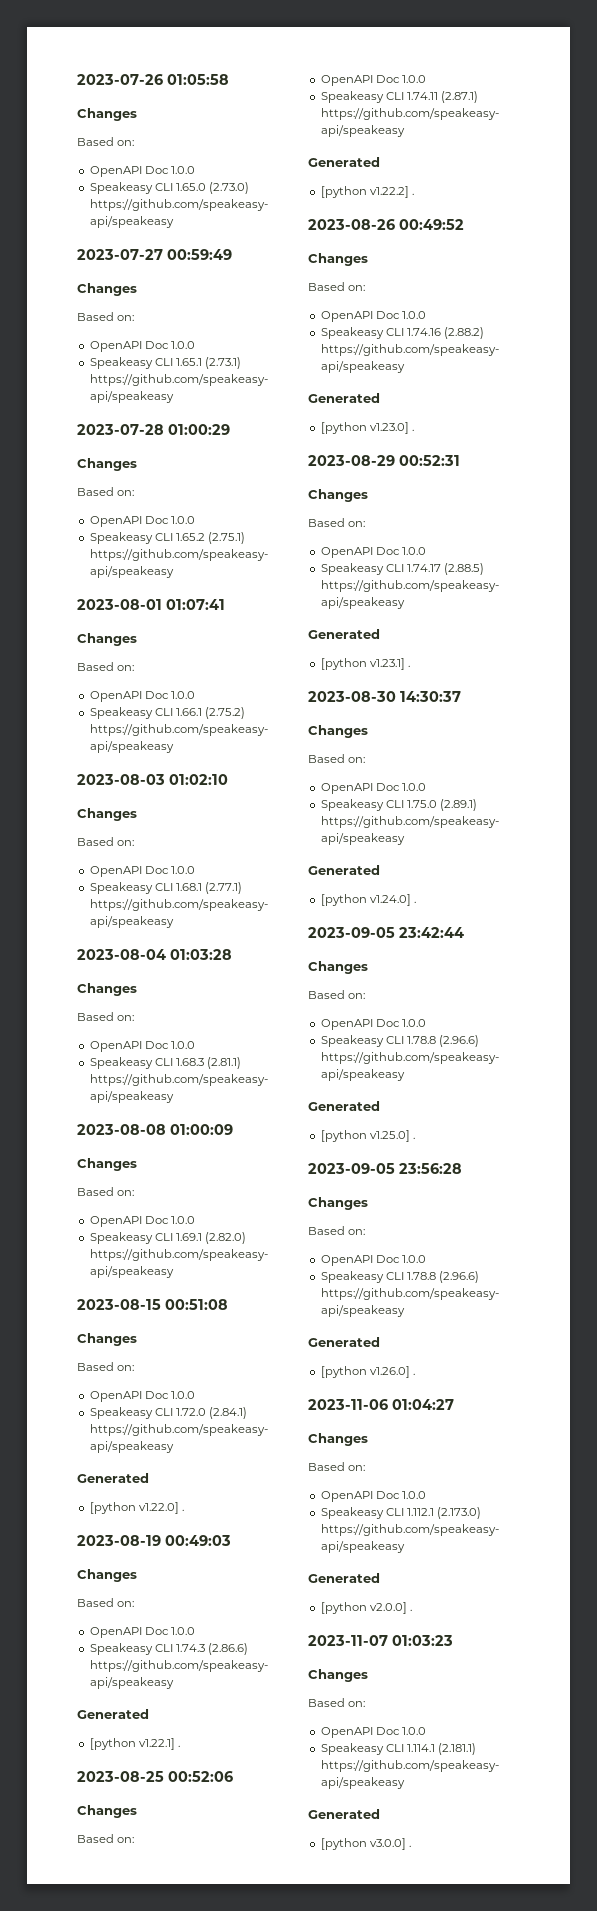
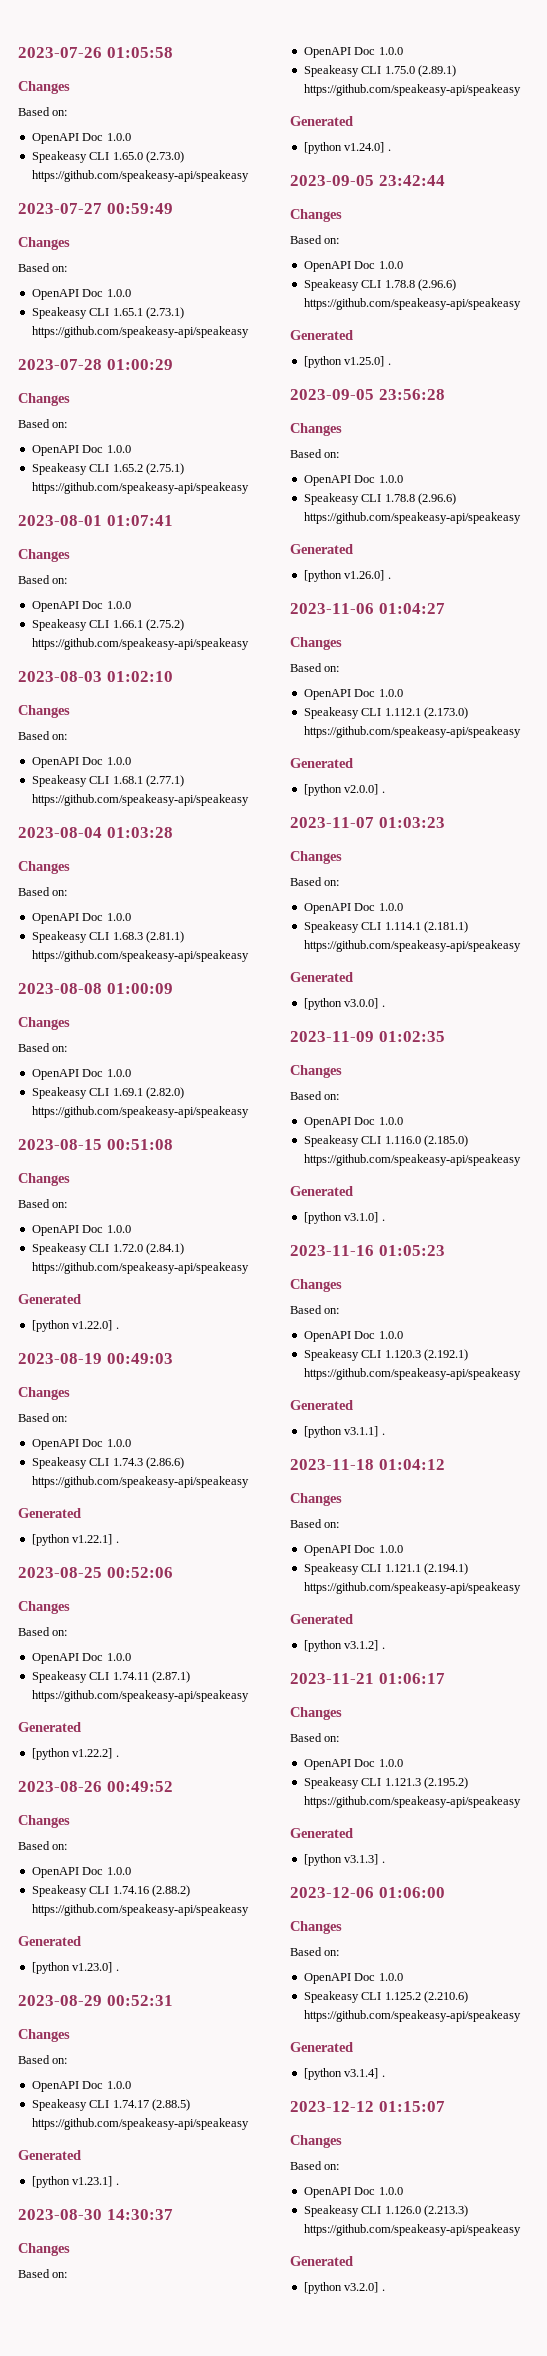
(411, 1846) none -> [290,1031,445,1042] [290,1065,342,1078] [290,1091,340,1100] [303,1117,403,1128] [303,1135,468,1147] [303,1154,521,1166] [290,1186,353,1196] [303,1212,385,1224] [290,1245,445,1256] [290,1279,342,1292] [290,1305,340,1314] [303,1331,403,1342] [303,1349,468,1361] [303,1368,521,1380] [290,1400,353,1410] [303,1426,385,1438] [290,1459,445,1470] [290,1493,342,1506] [290,1519,340,1528] [303,1545,403,1556] [303,1563,468,1575] [303,1582,521,1594] [290,1614,353,1624] [303,1640,385,1652] [290,1673,445,1684] [290,1707,342,1720] [290,1733,340,1742] [303,1759,403,1770] [303,1777,468,1789] [303,1796,521,1808] [290,1828,353,1838] [303,1854,385,1866] [290,1887,445,1898] [290,1921,342,1934] [290,1947,340,1956] [303,1973,403,1984] [303,1991,468,2003] [303,2010,521,2022] [290,2042,353,2052] [303,2068,385,2080] [290,2101,445,2112] [290,2135,342,2148] [290,2161,340,2170] [303,2187,403,2198] [303,2205,468,2217] [303,2224,521,2236] [290,2256,353,2266] [303,2282,385,2294] // 2023-11-09 01:02:35 // Changes // Based on: // OpenAPI Doc 1.0.0 // Speakeasy CLI 1.116.0 (2.185.0) https://github.com/speakeasy-api/speakeasy // Generated // [python v3.1.0] . // 2023-11-16 01:05:23 // Changes // Based on: // OpenAPI Doc 1.0.0 // Speakeasy CLI 1.120.3 (2.192.1) https://github.com/speakeasy-api/speakeasy // Generated // [python v3.1.1] . // 2023-11-18 01:04:12 // Changes // Based on: // OpenAPI Doc 1.0.0 // Speakeasy CLI 1.121.1 (2.194.1) https://github.com/speakeasy-api/speakeasy // Generated // [python v3.1.2] . // 2023-11-21 01:06:17 // Changes // Based on: // OpenAPI Doc 1.0.0 // Speakeasy CLI 1.121.3 (2.195.2) https://github.com/speakeasy-api/speakeasy // Generated // [python v3.1.3] . // 2023-12-06 01:06:00 // Changes // Based on: // OpenAPI Doc 1.0.0 // Speakeasy CLI 1.125.2 (2.210.6) https://github.com/speakeasy-api/speakeasy // Generated // [python v3.1.4] . // 2023-12-12 01:15:07 // Changes // Based on: // OpenAPI Doc 1.0.0 // Speakeasy CLI 1.126.0 (2.213.3) https://github.com/speakeasy-api/speakeasy // Generated // [python v3.2.0] .

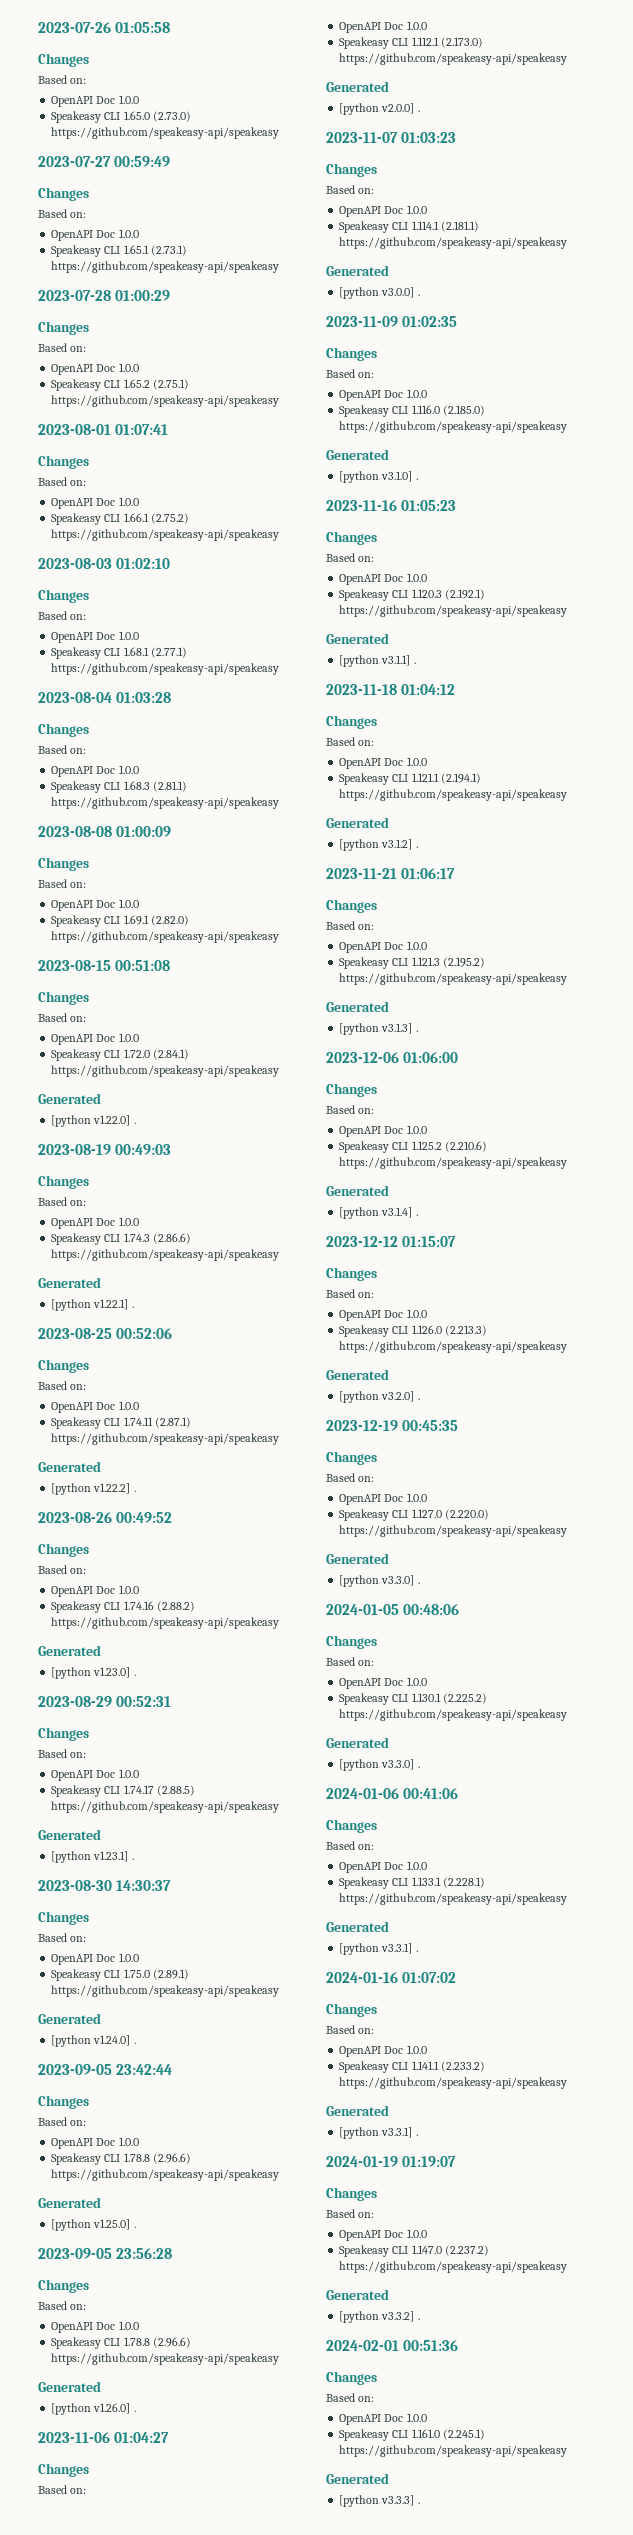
(385, 2290) none -> [326,1420,459,1431] [326,1451,377,1465] [326,1473,375,1482] [339,1493,427,1505] [339,1509,489,1521] [339,1525,568,1537] [326,1553,389,1564] [339,1575,420,1587] [326,1604,460,1615] [326,1635,377,1649] [326,1657,375,1666] [339,1677,427,1689] [339,1693,487,1705] [339,1709,568,1721] [326,1737,389,1748] [339,1759,420,1771] [326,1788,459,1799] [326,1819,377,1833] [326,1841,375,1850] [339,1861,427,1873] [339,1877,485,1889] [339,1893,568,1905] [326,1921,389,1932] [339,1943,418,1955] [326,1972,457,1983] [326,2003,377,2017] [326,2025,375,2034] [339,2045,427,2057] [339,2061,485,2073] [339,2077,568,2089] [326,2105,389,2116] [339,2127,418,2139] [326,2156,457,2167] [326,2187,377,2201] [326,2209,375,2218] [339,2229,427,2241] [339,2245,489,2257] [339,2261,568,2273] [326,2289,389,2300] [339,2311,420,2323] [326,2340,459,2351] [326,2371,377,2385] [326,2393,375,2402] [339,2413,427,2425] [339,2429,485,2441] [339,2445,568,2457] [326,2473,389,2484] [339,2495,420,2507] // 2023-12-19 00:45:35 // Changes // Based on: // OpenAPI Doc 1.0.0 // Speakeasy CLI 1.127.0 (2.220.0) https://github.com/speakeasy-api/speakeasy // Generated // [python v3.3.0] . // 2024-01-05 00:48:06 // Changes // Based on: // OpenAPI Doc 1.0.0 // Speakeasy CLI 1.130.1 (2.225.2) https://github.com/speakeasy-api/speakeasy // Generated // [python v3.3.0] . // 2024-01-06 00:41:06 // Changes // Based on: // OpenAPI Doc 1.0.0 // Speakeasy CLI 1.133.1 (2.228.1) https://github.com/speakeasy-api/speakeasy // Generated // [python v3.3.1] . // 2024-01-16 01:07:02 // Changes // Based on: // OpenAPI Doc 1.0.0 // Speakeasy CLI 1.141.1 (2.233.2) https://github.com/speakeasy-api/speakeasy // Generated // [python v3.3.1] . // 2024-01-19 01:19:07 // Changes // Based on: // OpenAPI Doc 1.0.0 // Speakeasy CLI 1.147.0 (2.237.2) https://github.com/speakeasy-api/speakeasy // Generated // [python v3.3.2] . // 2024-02-01 00:51:36 // Changes // Based on: // OpenAPI Doc 1.0.0 // Speakeasy CLI 1.161.0 (2.245.1) https://github.com/speakeasy-api/speakeasy // Generated // [python v3.3.3] .

